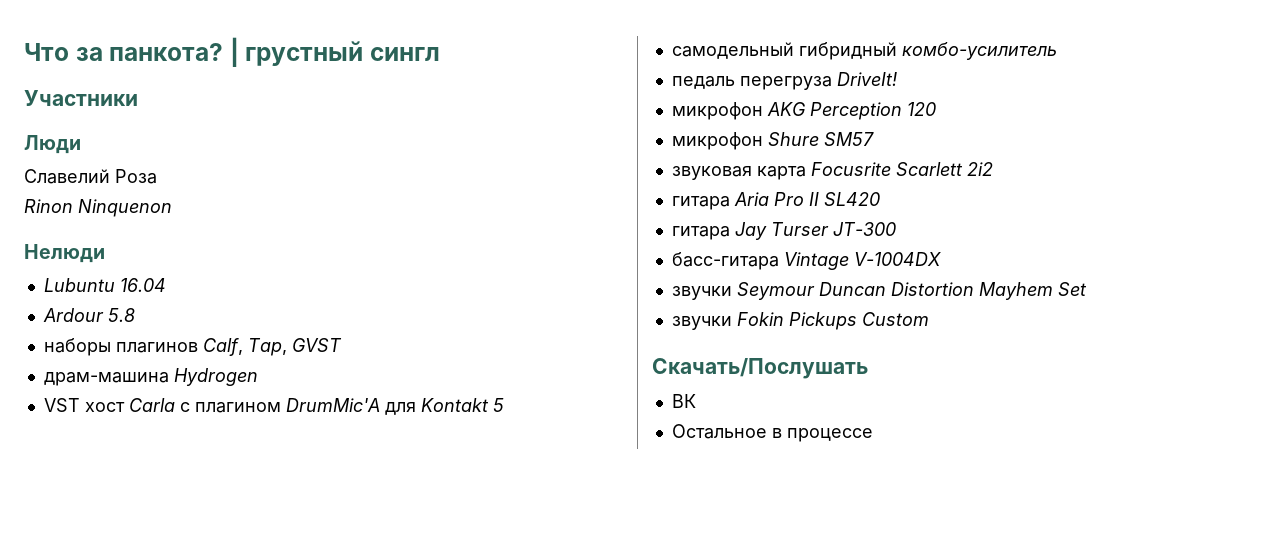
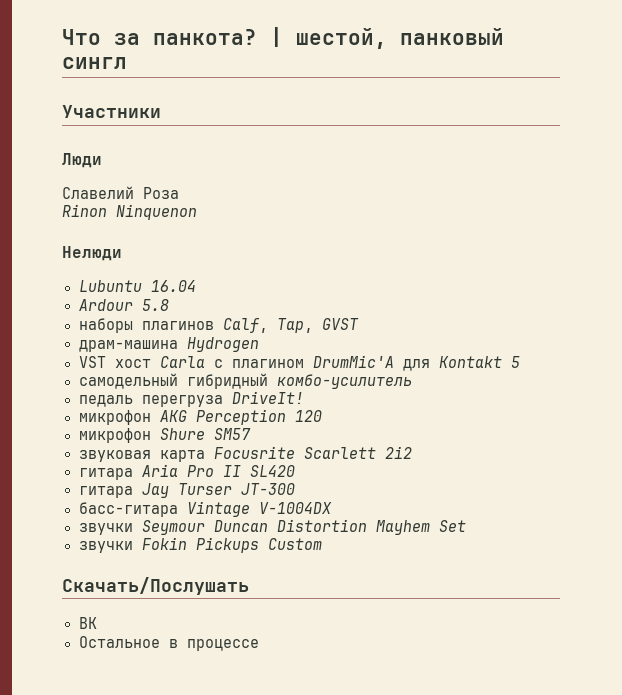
[245,41,364,66] грустный -> [296,28,504,49] шестой, панковый

